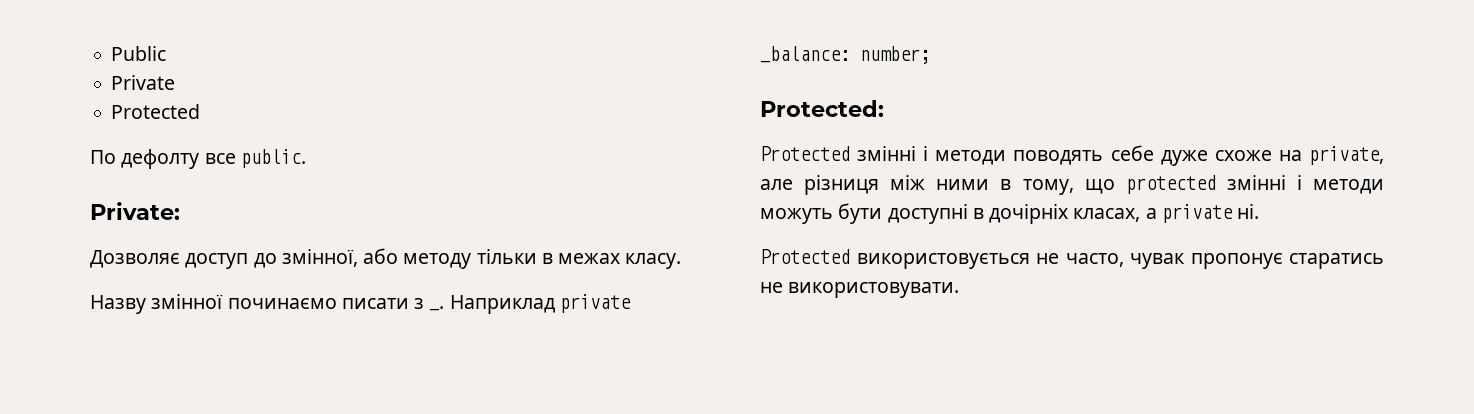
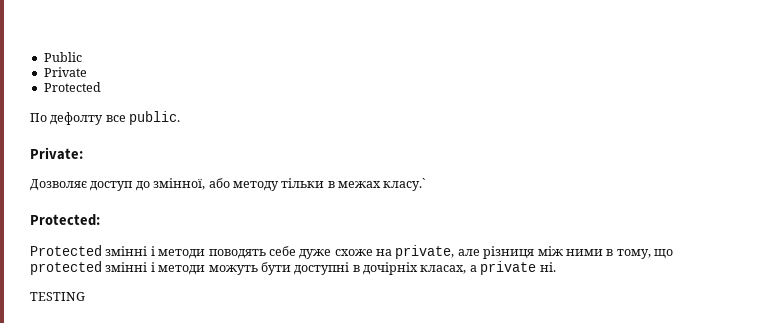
[625,253,682,269] [90,294,631,314] [760,46,930,64] класу. // Назву змінної починаємо писати з _. Наприклад private _balance: number; -> [383,178,426,191] класу.`
[760,249,1384,269] [760,282,960,298] Protected використовується не часто, чувак пропонує старатись не використовувати. -> [30,292,85,301] TESTING

